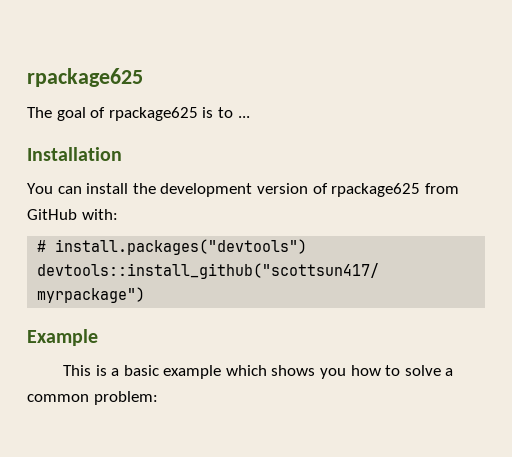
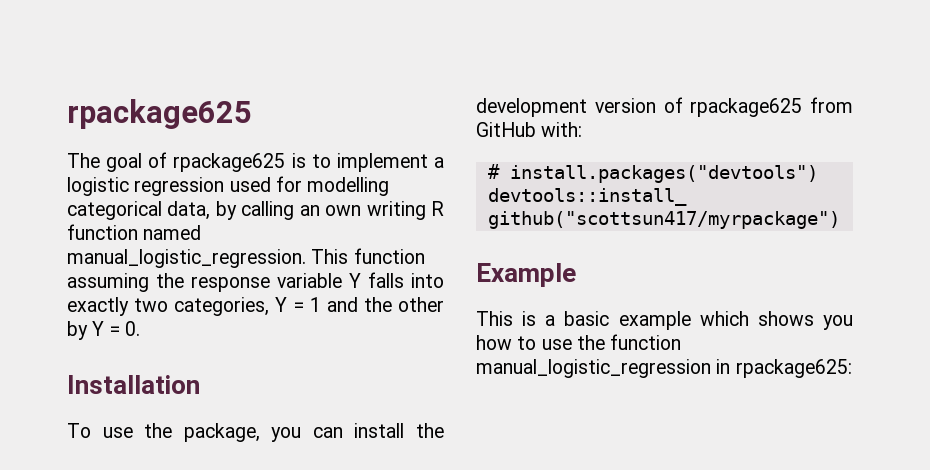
[237,116,250,118] [27,147,122,161] [27,183,53,194] ... // Installation // You -> [336,153,444,172] [67,176,390,196] [67,201,444,220] [67,224,202,240] [67,248,425,268] [67,272,444,292] [67,297,444,316] [67,321,140,340] [67,375,200,394] [67,423,302,442] implement a logistic regression used for modelling categorical data, by calling an own writing R function named manual_logistic_regression. This function assuming the response variable Y falls into exactly two categories, Y = 1 and the other by Y = 0. // Installation // To use the package, you
[404,365,454,376] [27,391,158,405] solve a common problem: -> [541,334,682,350] [476,359,852,378] use the function manual_logistic_regression in rpackage625:

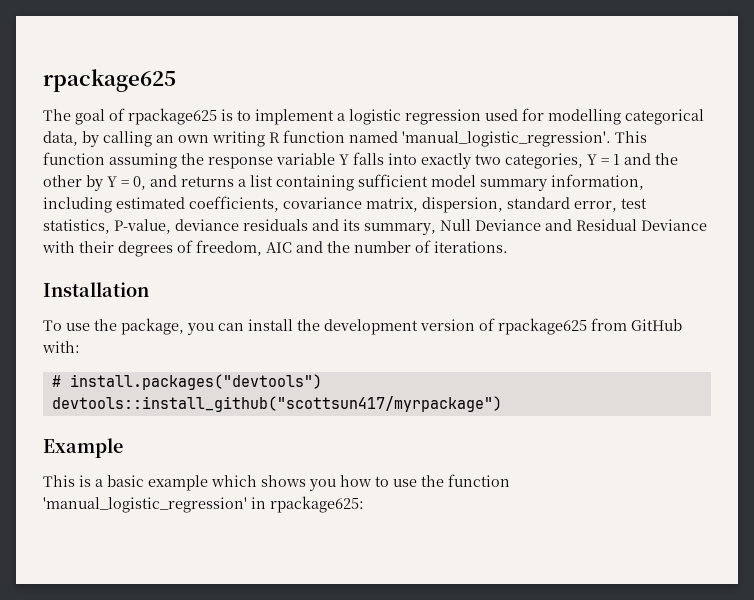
[67,249,306,268] manual_logistic_regression. -> [402,131,611,147] 'manual_logistic_regression'.
[124,321,140,336] 0. -> [133,174,644,191] [43,196,647,213] [43,219,707,235] [42,240,508,257] 0, and returns a list containing sufficient model summary information, including estimated coefficients, covariance matrix, dispersion, standard error, test statistics, P-value, deviance residuals and its summary, Null Deviance and Residual Deviance with their degrees of freedom, AIC and the number of iterations.
[476,359,711,378] manual_logistic_regression -> [43,497,247,513] 'manual_logistic_regression'

